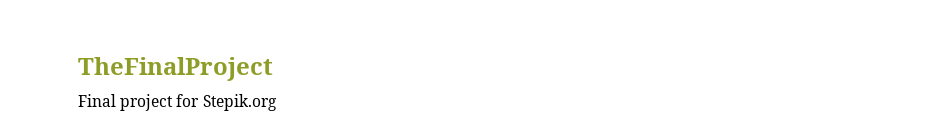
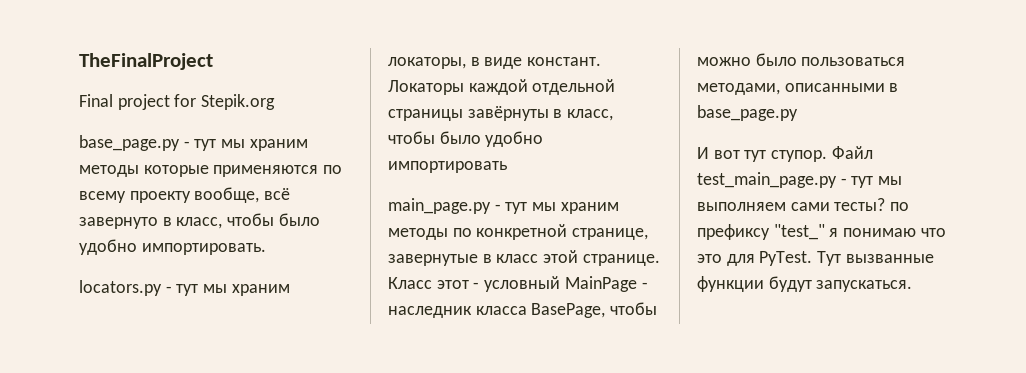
(277, 102) none -> [79,135,308,151] [79,165,343,177] [79,187,291,203] [79,213,320,229] [79,239,266,255] [79,280,290,296] [388,57,602,69] [388,79,616,95] [388,106,614,121] [388,131,544,147] [388,161,507,173] [388,198,619,214] [388,224,649,240] [388,250,660,266] [388,276,648,292] [388,302,658,318] [697,53,906,66] [697,83,899,95] [697,105,798,121] [697,146,873,162] [697,172,903,188] [697,198,910,211] [697,224,946,240] [697,251,934,266] [697,276,913,292] // base_page.py - тут мы храним методы которые применяются по всему проекту вообще, всё завернуто в класс, чтобы было удобно импортировать. // locators.py - тут мы храним локаторы, в виде констант. Локаторы каждой отдельной страницы завёрнуты в класс, чтобы было удобно импортировать // main_page.py - тут мы храним методы по конкретной странице, завернутые в класс этой странице. Класс этот - условный MainPage - наследник класса BasePage, чтобы можно было пользоваться методами, описанными в base_page.py // И вот тут ступор. Файл test_main_page.py - тут мы выполняем сами тесты? по префиксу "test_" я понимаю что это для PyTest. Тут вызванные функции будут запускаться.

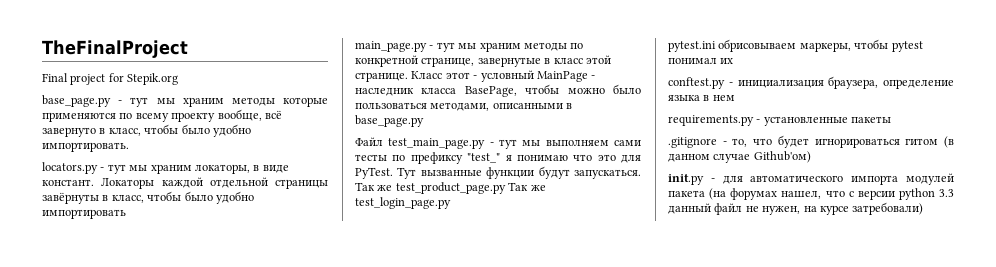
[697,147,828,162] И вот тут ступор. -> (424, 121) none
[834,198,886,211] тесты? -> [355,154,387,161] тесты
(913, 286) none -> [355,182,546,194] [355,197,451,209] [668,39,923,52] [668,58,734,64] [668,76,954,89] [668,95,735,101] [668,115,892,126] [668,135,954,148] [668,151,811,163] [668,173,954,185] [668,188,954,200] [668,202,924,215] Так же test_product_page.py Так же test_login_page.py // pytest.ini обрисовываем маркеры, чтобы pytest понимал их // conftest.py - инициализация браузера, определение языка в нем // requirements.py - установленные пакеты // .gitignore - то, что будет игнорироваться гитом (в данном случае Github'ом) // init.py - для автоматического импорта модулей пакета (на форумах нашел, что с версии python 3.3 данный файл не нужен, на курсе затребовали)

